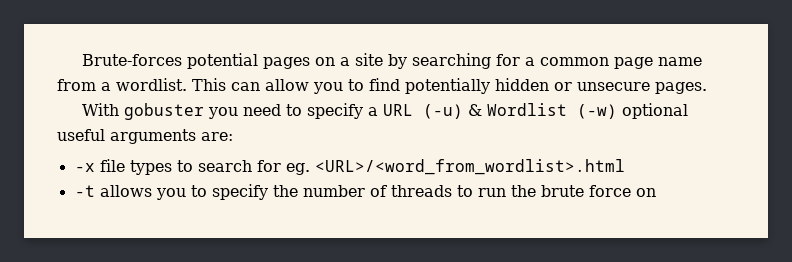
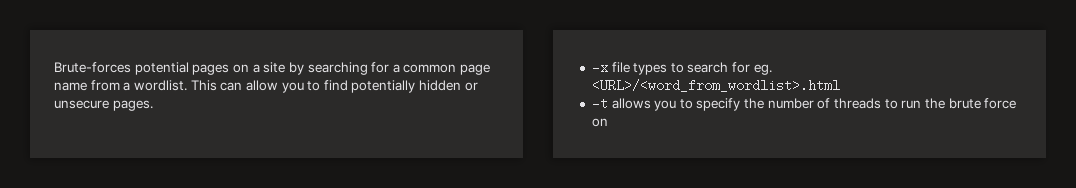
[82,103,689,120] [57,129,233,144] // With gobuster you need to specify a URL (-u) & Wordlist (-w) optional useful arguments are: -> (153, 105) none

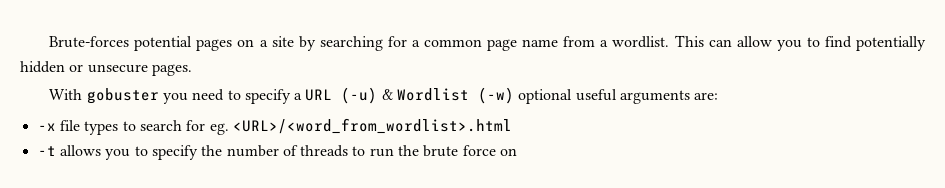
(153, 105) none -> [49,87,719,104] // With gobuster you need to specify a URL (-u) & Wordlist (-w) optional useful arguments are:

